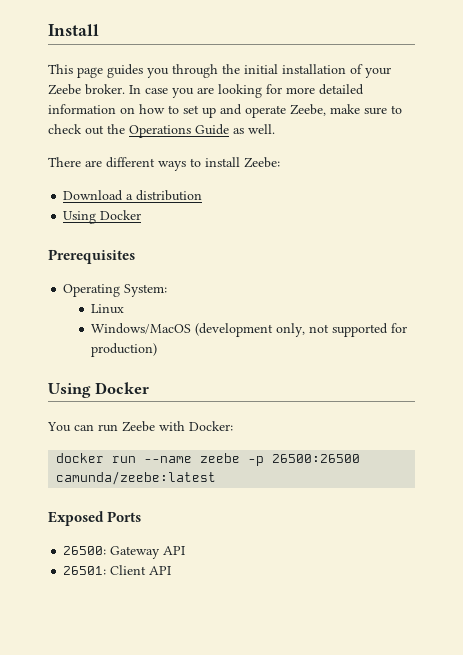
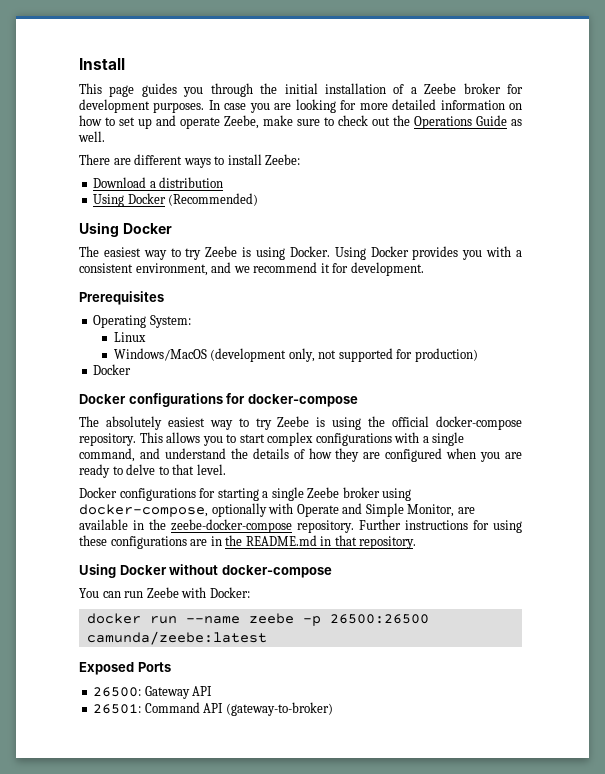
[365,67,391,78] [48,84,125,95] your Zeebe broker. -> [410,83,523,94] [79,99,205,113] a Zeebe broker for development purposes.
(142, 215) none -> [168,193,259,206] [79,222,172,237] [79,246,522,260] [79,262,424,276] (Recommended) // Using Docker // The easiest way to try Zeebe is using Docker. Using Docker provides you with a consistent environment, and we recommend it for development.
[48,382,150,398] // Using Docker -> [93,364,132,375] [79,393,358,407] [79,416,522,430] [79,432,465,446] [79,448,522,462] [79,464,226,478] [79,487,412,501] [79,503,475,517] [79,519,522,533] [79,535,417,549] [79,564,332,578] // Docker // Docker configurations for docker-compose // The absolutely easiest way to try Zeebe is using the official docker-compose repository. This allows you to start complex configurations with a single command, and understand the details of how they are configured when you are ready to delve to that level. // Docker configurations for starting a single Zeebe broker using docker-compose, optionally with Operate and Simple Monitor, are available in the zeebe-docker-compose repository. Further instructions for using these configurations are in the README.md in that repository. // Using Docker without docker-compose
[110,565,172,575] Client API -> [144,702,333,716] Command API (gateway-to-broker)

